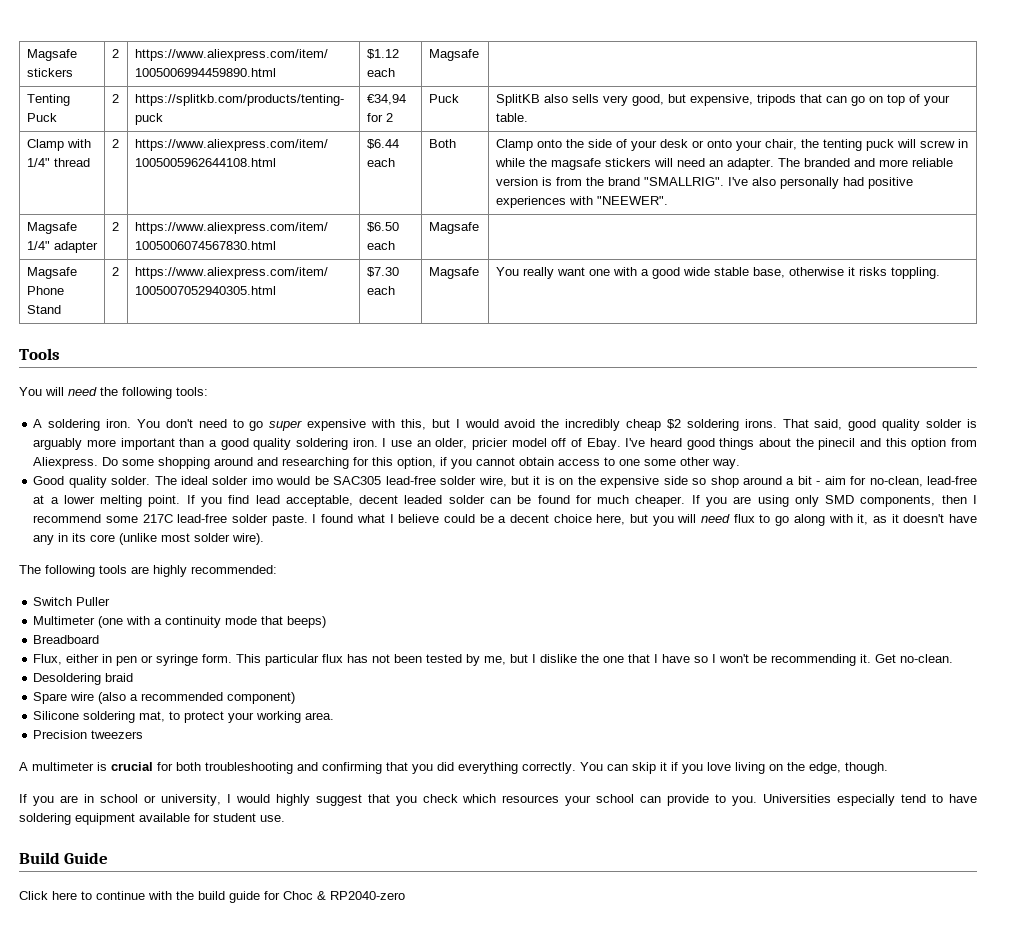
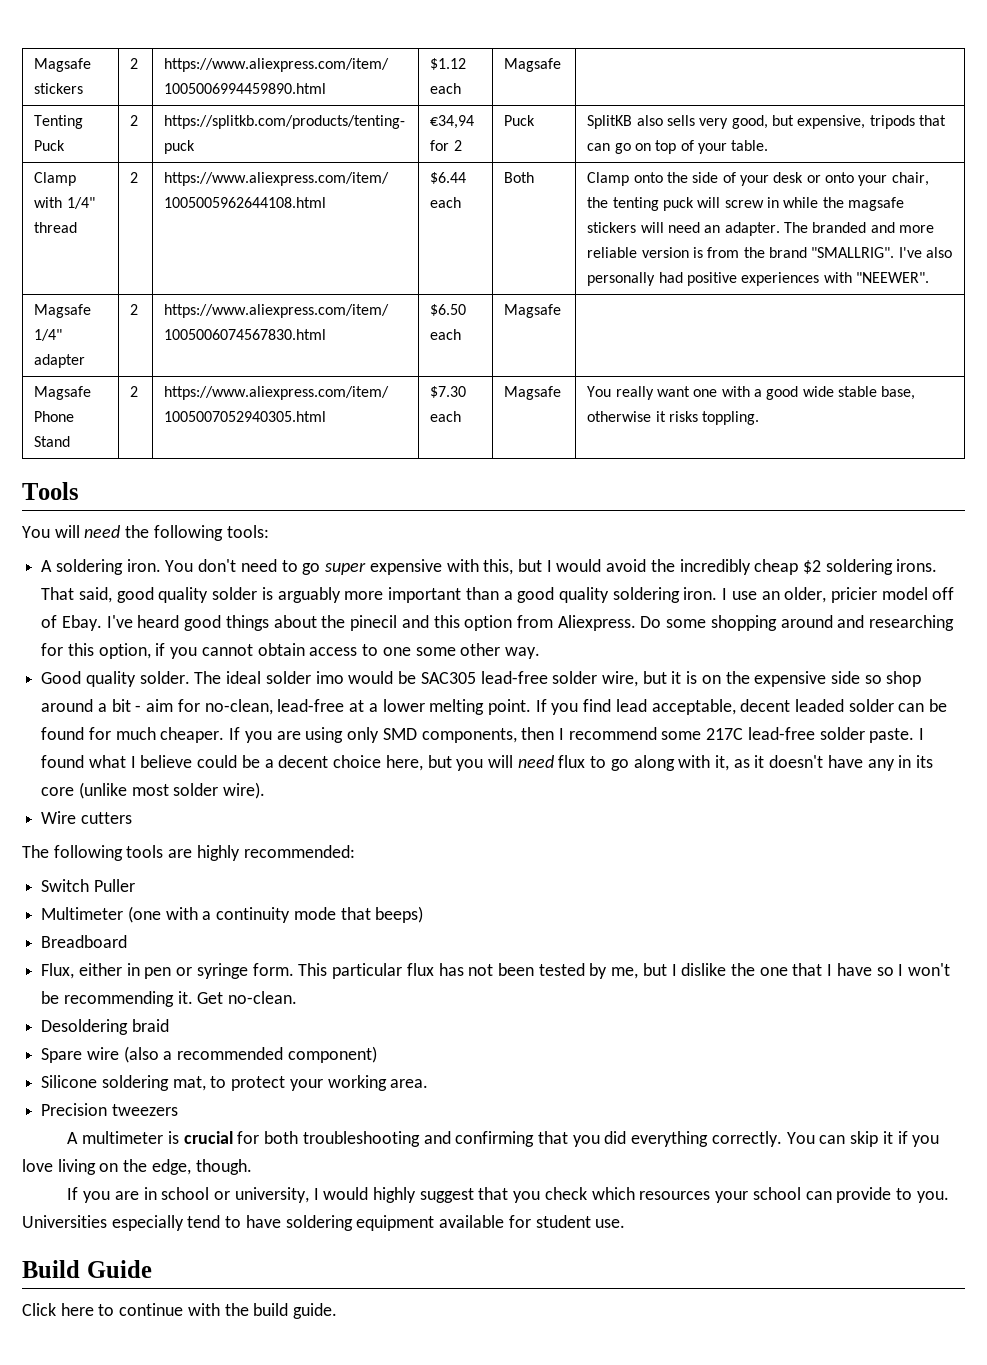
(265, 539) none -> [41,811,132,824] // Wire cutters
[229,891,405,903] guide for Choc & RP2040-zero -> [293,1303,338,1319] guide.

